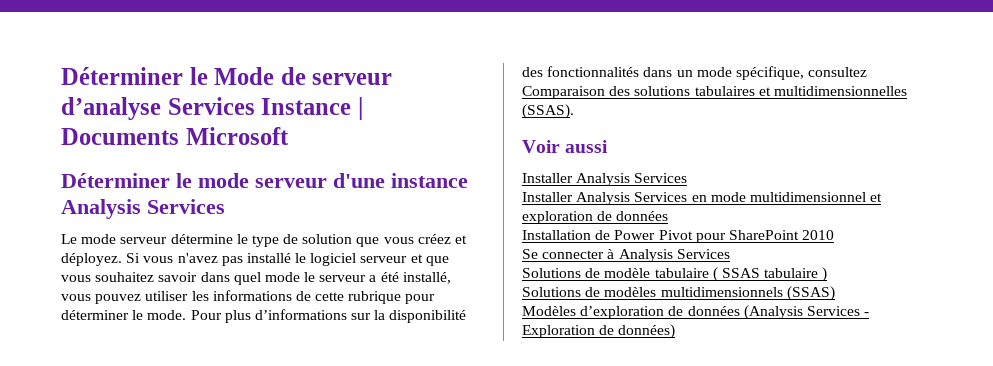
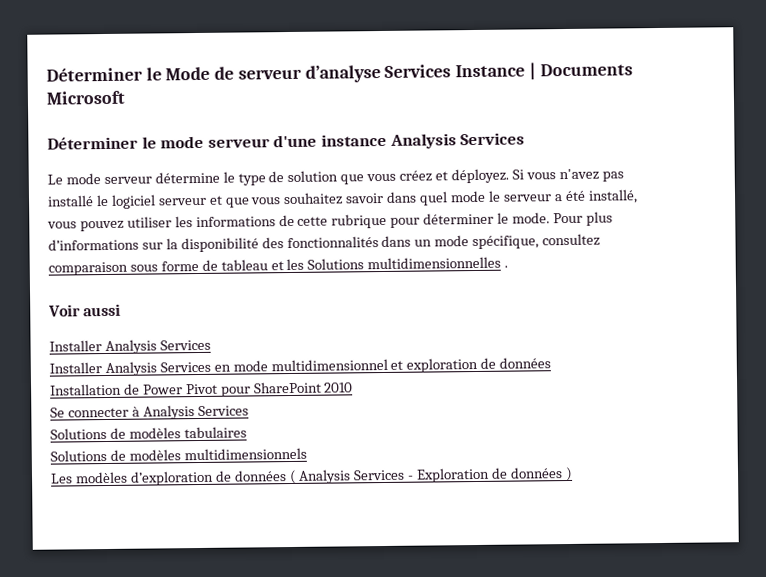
[522,86,907,99] [522,104,574,119] Comparaison des solutions tabulaires et multidimensionnelles (SSAS). -> [48,256,509,276] comparaison sous forme de tableau et les Solutions multidimensionnelles .
[604,267,828,282] modèle tabulaire ( SSAS tabulaire ) -> [128,426,247,439] modèles tabulaires
[786,286,835,301] [522,306,576,316] (SSAS) // Modèles -> [50,471,128,484] // Les modèles
[743,305,803,320] (Analysis -> [288,469,352,485] ( Analysis
[618,324,676,339] données) -> [510,466,573,482] données )

